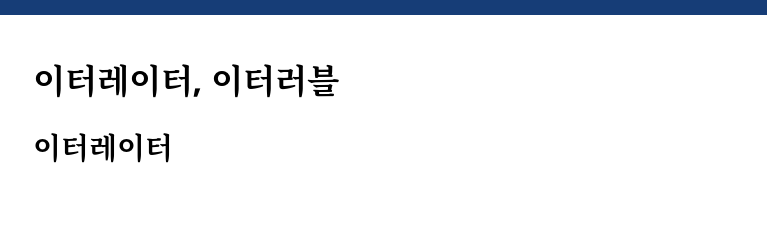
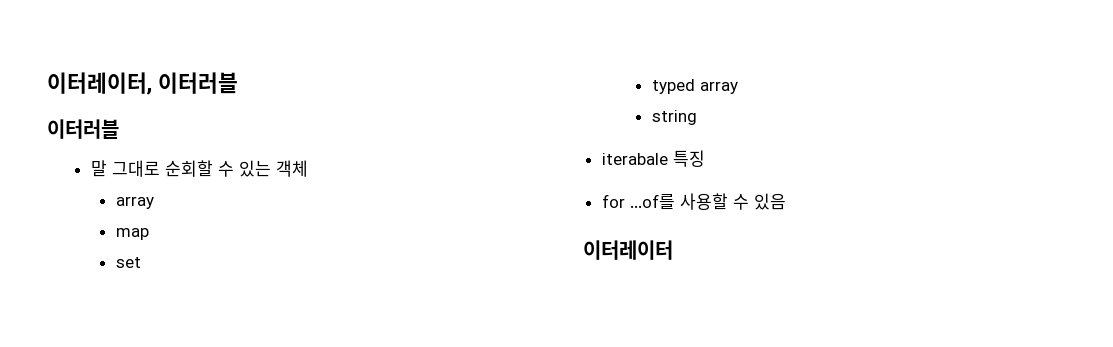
(340, 81) none -> [47,119,119,139] [90,160,308,177] [115,197,154,209] [115,228,149,240] [115,257,141,268] [651,79,738,94] [651,110,697,125] [601,150,705,167] [601,193,786,210] // 이터러블 // 말 그대로 순회할 수 있는 객체 // array // map // set // typed array // string // iterabale 특징 // for ...of를 사용할 수 있음

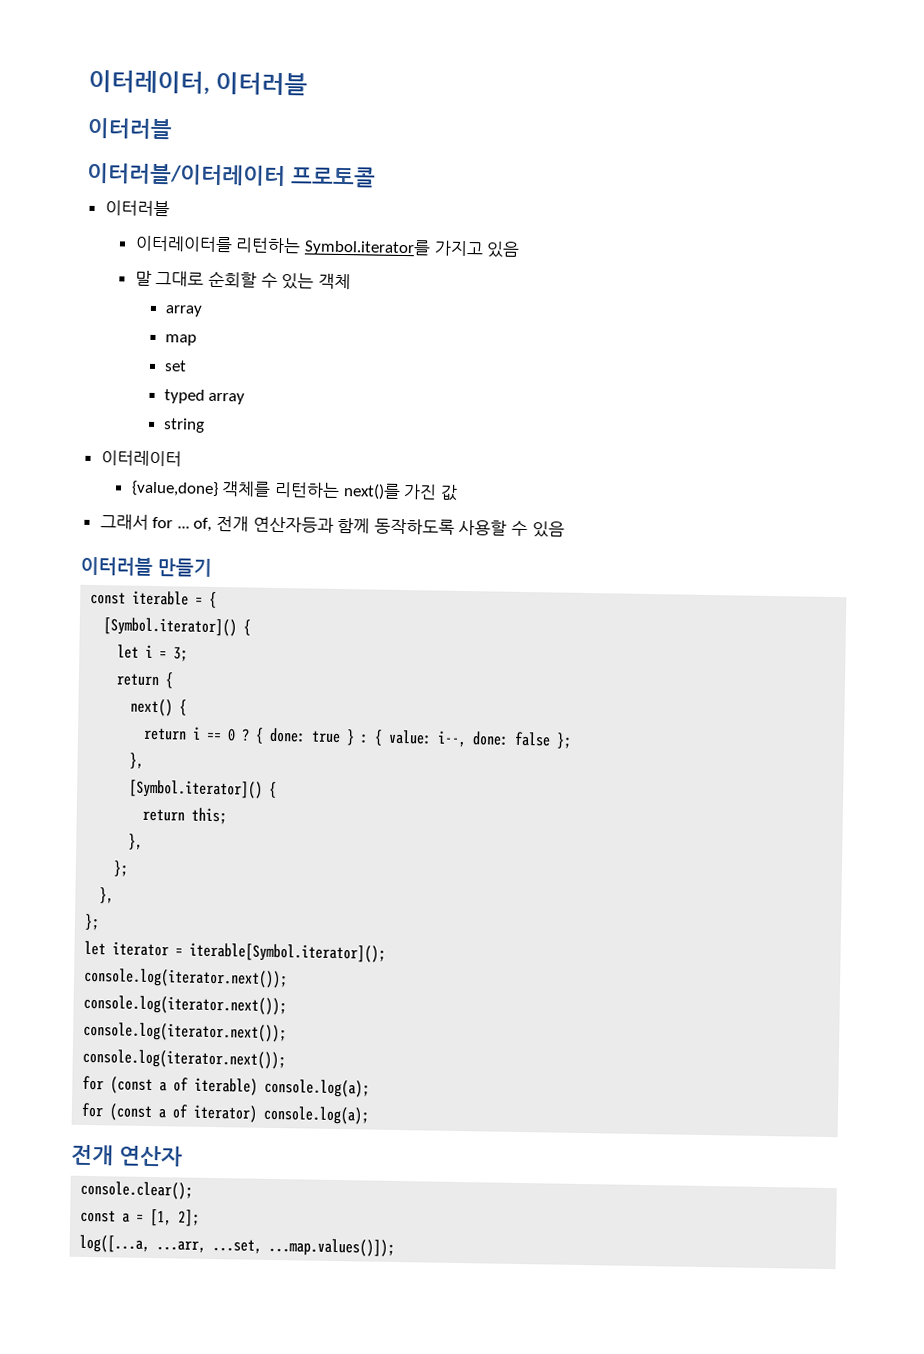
(119, 129) none -> [86,162,376,188] [104,200,170,217] [134,235,521,258] // 이터러블/이터레이터 프로토콜 // 이터러블 // 이터레이터를 리턴하는 Symbol.iterator를 가지고 있음
[601,150,705,167] [601,193,786,210] [583,240,673,260] iterabale 특징 // for ...of를 사용할 수 있음 // 이터레이터 -> [100,450,182,467] [130,480,458,501] [99,514,565,538] [80,556,213,577] [90,590,218,609] [103,617,252,637] [117,644,189,662] [116,672,175,689] [130,698,188,717] [143,726,573,749] [129,752,145,769] [129,779,278,799] [142,807,228,825] [128,833,144,850] [113,860,129,877] [99,887,115,904] [84,913,101,931] [84,940,387,963] [83,967,289,989] [83,994,288,1016] [83,1021,288,1043] [82,1048,287,1070] [82,1075,371,1098] [81,1102,370,1125] [71,1144,183,1167] [80,1180,194,1200] [80,1209,201,1227] [79,1234,396,1257] 이터레이터 // {value,done} 객체를 리턴하는 next()를 가진 값 // 그래서 for ... of, 전개 연산자등과 함께 동작하도록 사용할 수 있음 // 이터러블 만들기 // const iterable = { // [Symbol.iterator]() { // let i = 3; // return { // next() { // return i == 0 ? { done: true } : { value: i--, done: false }; // }, // [Symbol.iterator]() { // return this; // }, // }; // }, // }; // let iterator = iterable[Symbol.iterator](); // console.log(iterator.next()); // console.log(iterator.next()); // console.log(iterator.next()); // console.log(iterator.next()); // for (const a of iterable) console.log(a); // for (const a of iterator) console.log(a); // 전개 연산자 // console.clear(); // const a = [1, 2]; // log([...a, ...arr, ...set, ...map.values()]);

